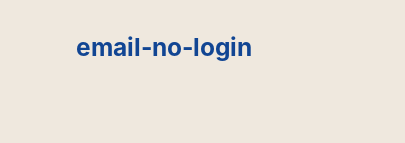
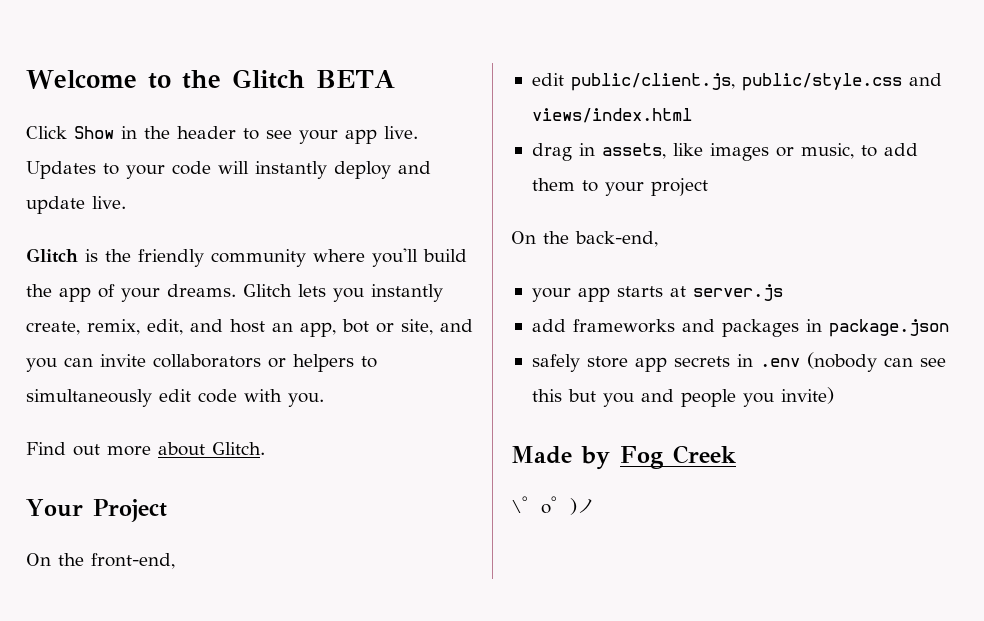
[76,36,252,61] email-no-login -> [26,69,395,89] [26,126,418,144] [26,161,431,179] [26,196,126,214] [26,248,467,267] [26,284,443,302] [26,319,473,337] [26,354,377,372] [26,389,324,407] [26,442,265,456] [26,499,167,522] [26,553,175,569] [531,73,942,91] [531,108,692,123] [531,143,918,161] [531,178,708,196] [511,231,658,247] [531,284,783,302] [531,319,949,337] [531,352,946,372] [531,387,834,407] [511,445,736,470] [511,496,596,515] Welcome to the Glitch BETA // Click Show in the header to see your app live. Updates to your code will instantly deploy and update live. // Glitch is the friendly community where you'll build the app of your dreams. Glitch lets you instantly create, remix, edit, and host an app, bot or site, and you can invite collaborators or helpers to simultaneously edit code with you. // Find out more about Glitch. // Your Project // On the front-end, // edit public/client.js, public/style.css and views/index.html // drag in assets, like images or music, to add them to your project // On the back-end, // your app starts at server.js // add frameworks and packages in package.json // safely store app secrets in .env (nobody can see this but you and people you invite) // Made by Fog Creek // \゜o゜)ノ

